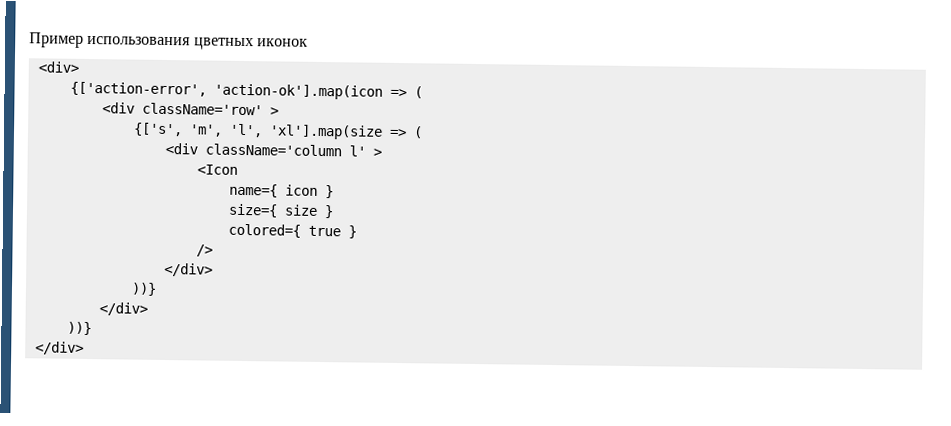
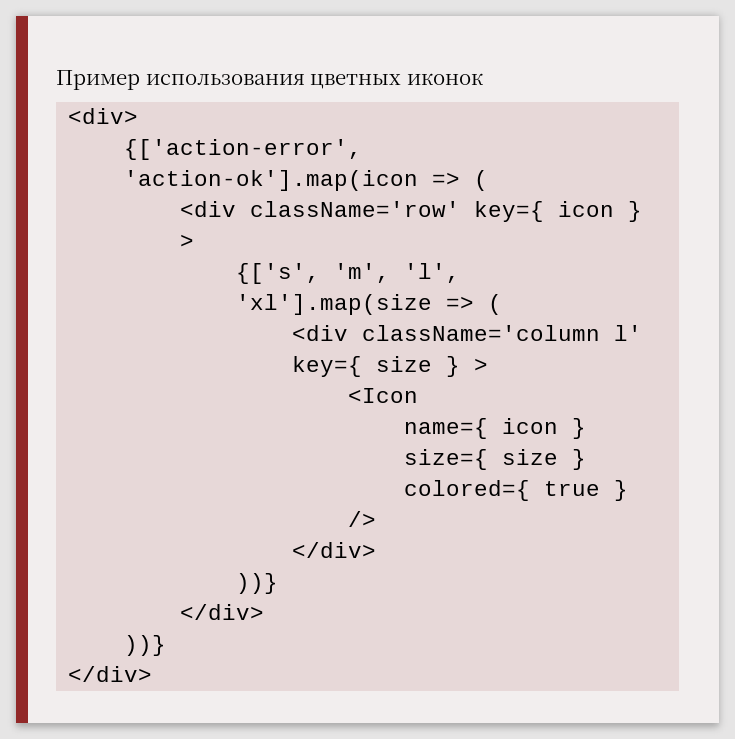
(263, 109) none -> [474,201,643,222] key={ icon }
(366, 151) none -> [292,356,461,377] key={ size }

